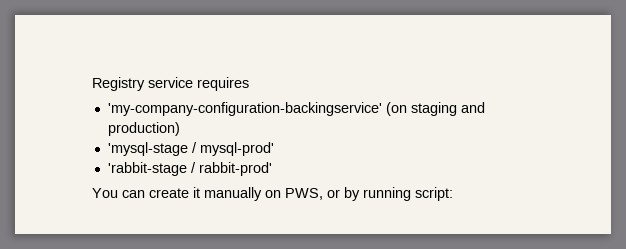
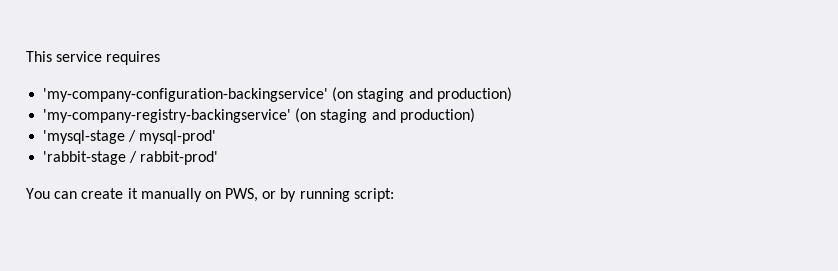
[92,77,145,91] Registry -> [26,51,52,62] This
(180, 129) none -> [43,108,475,123] // 'my-company-registry-backingservice' (on staging and production)

